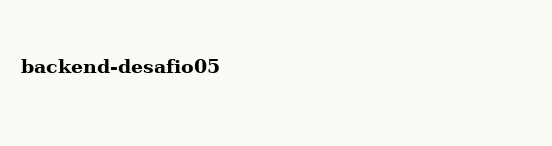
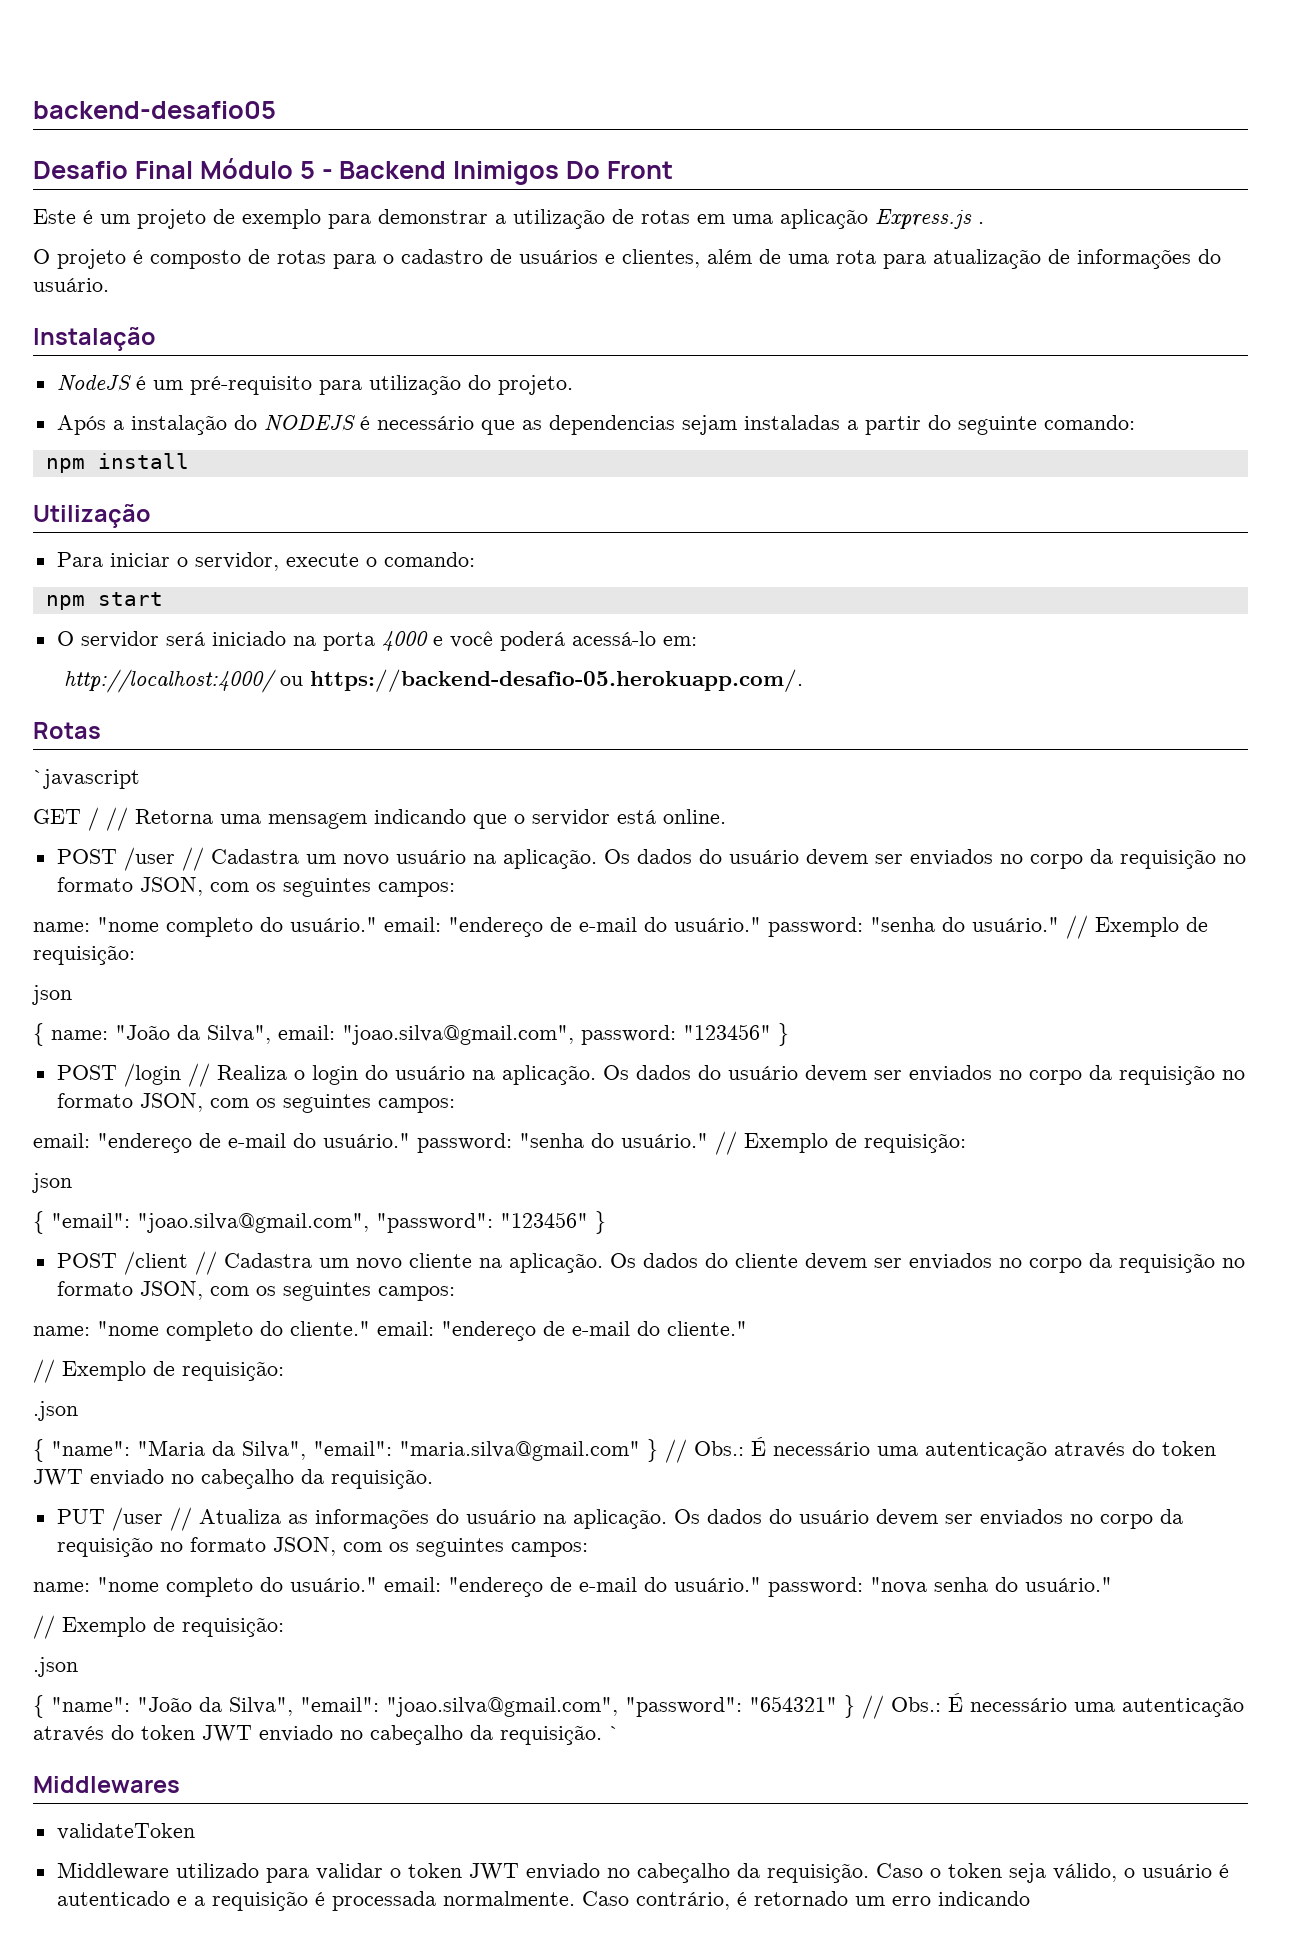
(220, 66) none -> [33,158,674,185] [33,209,984,229] [33,249,1221,269] [33,278,109,292] [33,327,156,351] [56,375,573,395] [56,415,1135,435] [45,453,189,473] [33,504,151,528] [56,552,475,571] [45,592,163,610] [56,631,697,651] [63,669,803,693] [33,722,101,739] [33,769,140,789] [33,807,726,831] [56,847,1246,871] [56,877,455,897] [33,915,1208,939] [33,945,135,965] [32,985,72,1005] [33,1023,789,1046] [56,1063,1245,1087] [56,1093,455,1113] [33,1131,966,1155] [32,1173,72,1193] [33,1211,606,1234] [56,1251,1245,1275] [56,1281,455,1301] [33,1321,747,1341] [33,1359,284,1383] [33,1401,78,1421] [33,1437,1216,1463] [33,1469,433,1489] [56,1507,1183,1531] [56,1537,588,1557] [33,1577,1112,1597] [33,1615,284,1639] [33,1657,78,1677] [33,1693,1244,1719] [33,1725,620,1745] [33,1776,180,1793] [56,1823,195,1840] [56,1862,1229,1883] [56,1891,1030,1911] // Desafio Final Módulo 5 - Backend Inimigos Do Front // Este é um projeto de exemplo para demonstrar a utilização de rotas em uma aplicação Express.js . // O projeto é composto de rotas para o cadastro de usuários e clientes, além de uma rota para atualização de informações do usuário. // Instalação // NodeJS é um pré-requisito para utilização do projeto. // Após a instalação do NODEJS é necessário que as dependencias sejam instaladas a partir do seguinte comando: // npm install // Utilização // Para iniciar o servidor, execute o comando: // npm start // O servidor será iniciado na porta 4000 e você poderá acessá-lo em: // http://localhost:4000/ ou https://backend-desafio-05.herokuapp.com/. // Rotas // `javascript // GET / // Retorna uma mensagem indicando que o servidor está online. // POST /user // Cadastra um novo usuário na aplicação. Os dados do usuário devem ser enviados no corpo da requisição no formato JSON, com os seguintes campos: // name: "nome completo do usuário." email: "endereço de e-mail do usuário." password: "senha do usuário." // Exemplo de requisição: // json // { name: "João da Silva", email: "joao.silva@gmail.com", password: "123456" } // POST /login // Realiza o login do usuário na aplicação. Os dados do usuário devem ser enviados no corpo da requisição no formato JSON, com os seguintes campos: // email: "endereço de e-mail do usuário." password: "senha do usuário." // Exemplo de requisição: // json // { "email": "joao.silva@gmail.com", "password": "123456" } // POST /client // Cadastra um novo cliente na aplicação. Os dados do cliente devem ser enviados no corpo da requisição no formato JSON, com os seguintes campos: // name: "nome completo do cliente." email: "endereço de e-mail do cliente." // // Exemplo de requisição: // .json // { "name": "Maria da Silva", "email": "maria.silva@gmail.com" } // Obs.: É necessário uma autenticação através do token JWT enviado no cabeçalho da requisição. // PUT /user // Atualiza as informações do usuário na aplicação. Os dados do usuário devem ser enviados no corpo da requisição no formato JSON, com os seguintes campos: // name: "nome completo do usuário." email: "endereço de e-mail do usuário." password: "nova senha do usuário." // // Exemplo de requisição: // .json // { "name": "João da Silva", "email": "joao.silva@gmail.com", "password": "654321" } // Obs.: É necessário uma autenticação através do token JWT enviado no cabeçalho da requisição. ` // Middlewares // validateToken // Middleware utilizado para validar o token JWT enviado no cabeçalho da requisição. Caso o token seja válido, o usuário é autenticado e a requisição é processada normalmente. Caso contrário, é retornado um erro indicando

